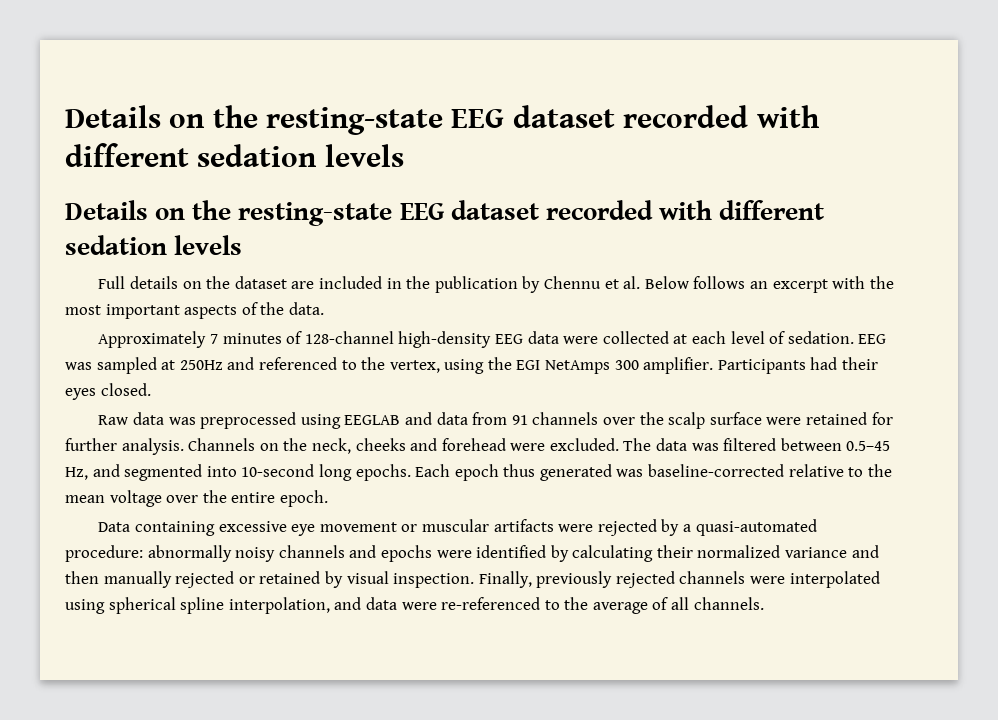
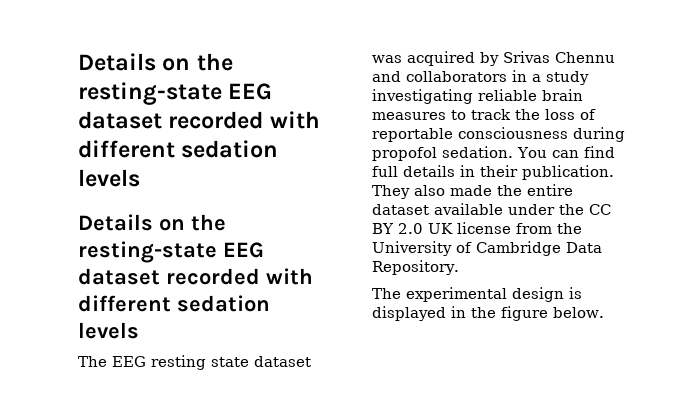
[98,276,894,293] [65,302,324,319] [98,331,887,348] [65,357,879,374] [65,383,151,400] [98,412,893,429] [65,438,891,455] [65,464,892,481] [65,490,328,507] [98,519,817,536] [65,545,879,562] [65,571,880,588] [65,597,764,614] Full details on the dataset are included in the publication by Chennu et al. Below follows an excerpt with the most important aspects of the data. // Approximately 7 minutes of 128-channel high-density EEG data were collected at each level of sedation. EEG was sampled at 250Hz and referenced to the vertex, using the EGI NetAmps 300 amplifier. Participants had their eyes closed. // Raw data was preprocessed using EEGLAB and data from 91 channels over the scalp surface were retained for further analysis. Channels on the neck, cheeks and forehead were excluded. The data was filtered between 0.5–45 Hz, and segmented into 10-second long epochs. Each epoch thus generated was baseline-corrected relative to the mean voltage over the entire epoch. // Data containing excessive eye movement or muscular artifacts were rejected by a quasi-automated procedure: abnormally noisy channels and epochs were identified by calculating their normalized variance and then manually rejected or retained by visual inspection. Finally, previously rejected channels were interpolated using spherical spline interpolation, and data were re-referenced to the average of all channels. -> [78,355,311,370] [372,51,615,66] [372,70,589,85] [372,89,583,104] [372,109,596,120] [372,127,625,142] [372,146,615,161] [372,165,614,180] [372,184,573,199] [372,203,611,215] [372,222,582,234] [372,241,602,256] [372,260,459,275] [372,287,582,302] [372,306,604,321] The EEG resting state dataset was acquired by Srivas Chennu and collaborators in a study investigating reliable brain measures to track the loss of reportable consciousness during propofol sedation. You can find full details in their publication. They also made the entire dataset available under the CC BY 2.0 UK license from the University of Cambridge Data Repository. // The experimental design is displayed in the figure below.

